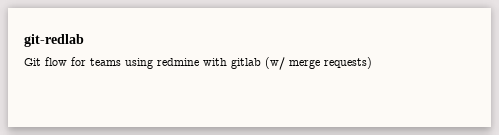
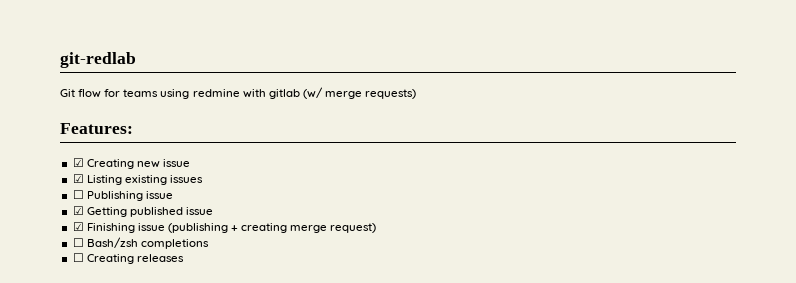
(372, 63) none -> [60,123,133,134] [72,158,190,169] [72,174,203,185] [72,190,173,201] [72,206,213,217] [72,222,377,233] [72,237,209,249] [72,253,184,264] // Features: // ☑ Creating new issue // ☑ Listing existing issues // ☐ Publishing issue // ☑ Getting published issue // ☑ Finishing issue (publishing + creating merge request) // ☐ Bash/zsh completions // ☐ Creating releases

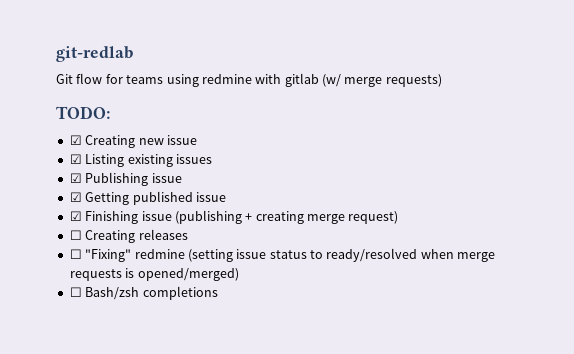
[60,123,133,134] Features: -> [56,106,110,119] TODO:
[72,190,84,199] ☐ -> [69,173,82,183] ☑
(377, 228) none -> [69,229,188,243] [69,248,496,262] [69,268,239,281] // ☐ Creating releases // ☐ "Fixing" redmine (setting issue status to ready/resolved when merge requests is opened/merged)
[72,253,184,264] // ☐ Creating releases -> (218, 293) none

